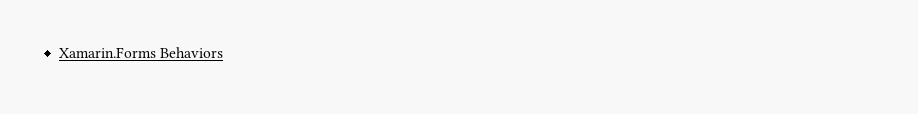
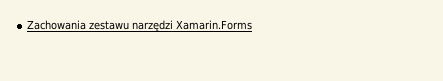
[59,47,224,58] Xamarin.Forms Behaviors -> [27,20,253,32] Zachowania zestawu narzędzi Xamarin.Forms

